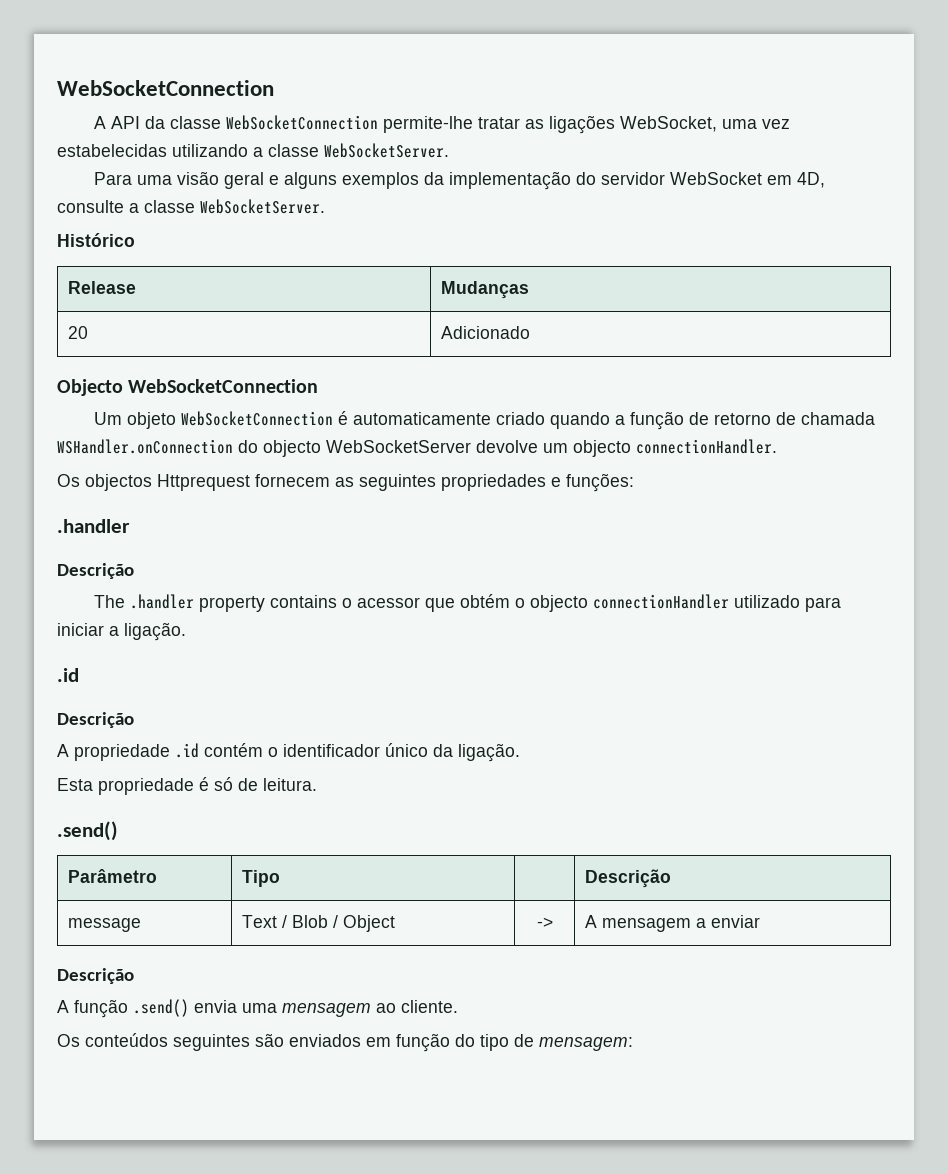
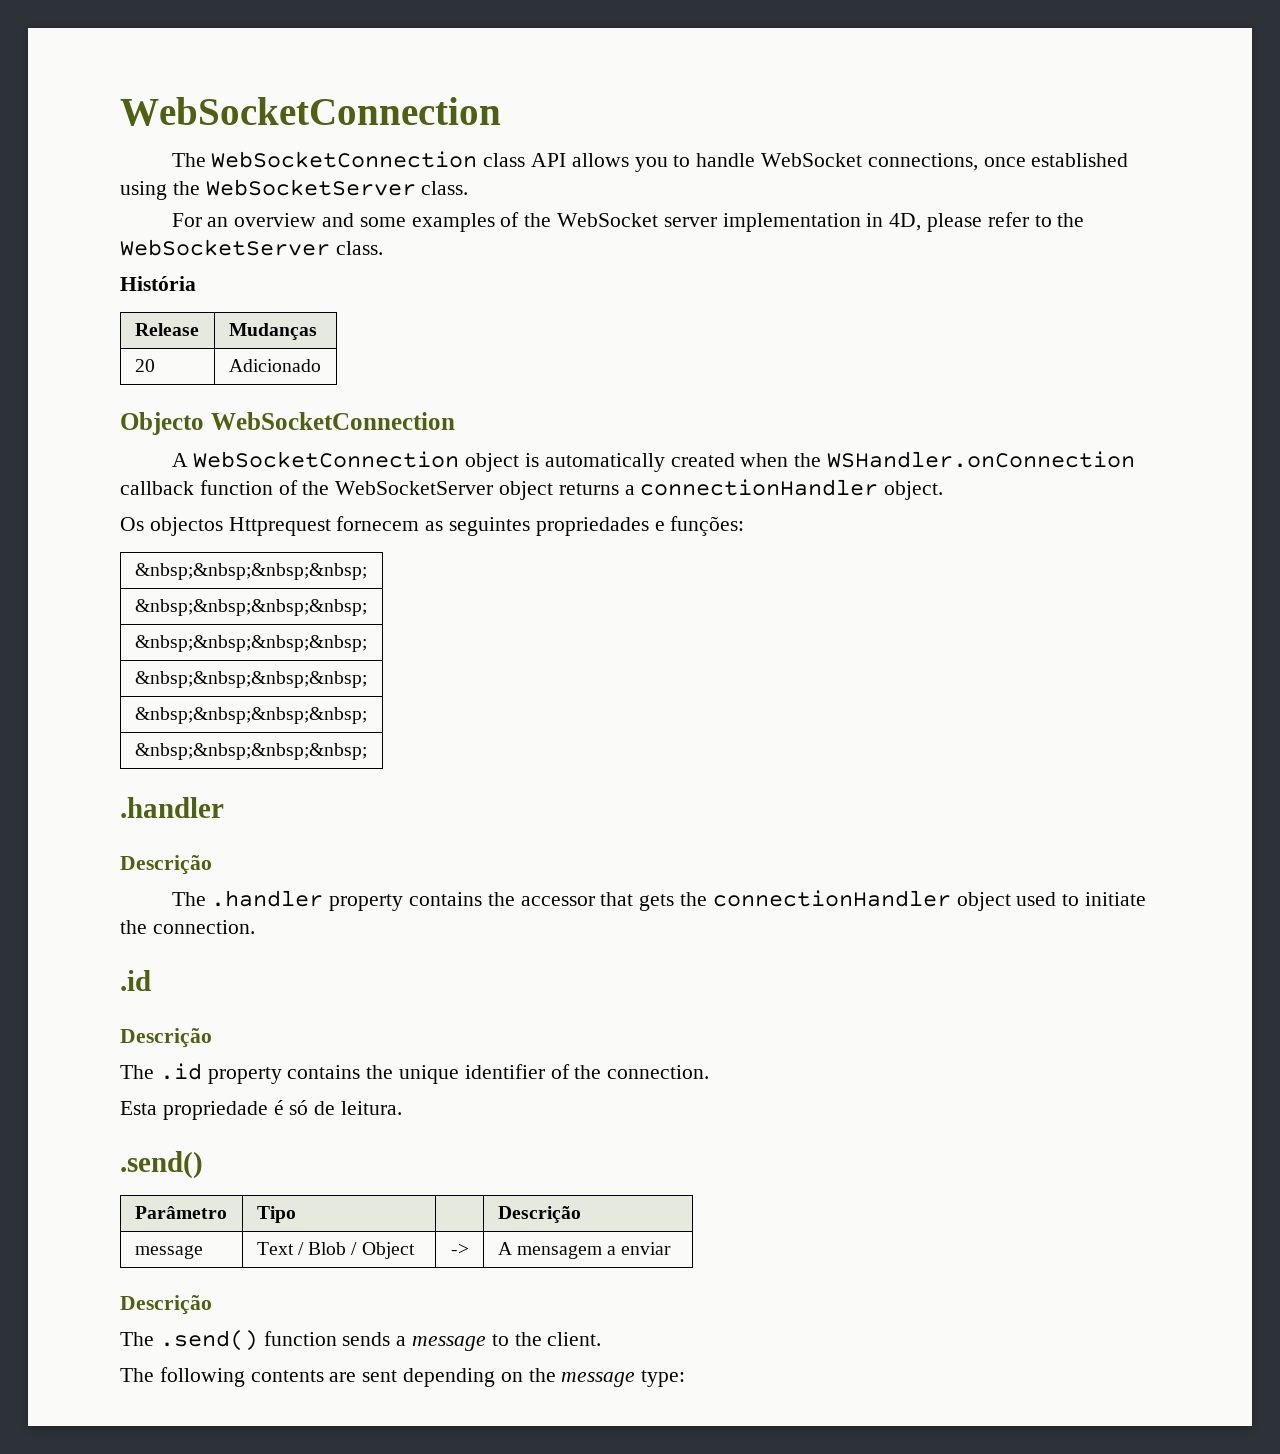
[57,80,274,96] [93,115,790,134] [57,143,449,158] [93,171,825,190] [57,199,325,214] [57,233,135,247] WebSocketConnection // A API da classe WebSocketConnection permite-lhe tratar as ligações WebSocket, uma vez estabelecidas utilizando a classe WebSocketServer. // Para uma visão geral e alguns exemplos da implementação do servidor WebSocket em 4D, consulte a classe WebSocketServer. // Histórico -> [120,97,501,126] [171,151,1129,172] [120,179,469,200] [171,212,1085,232] [120,239,383,256] [120,276,196,291] WebSocketConnection // The WebSocketConnection class API allows you to handle WebSocket connections, once established using the WebSocketServer class. // For an overview and some examples of the WebSocket server implementation in 4D, please refer to the WebSocketServer class. // História
[93,411,875,430] [57,439,777,457] Um objeto WebSocketConnection é automaticamente criado quando a função de retorno de chamada WSHandler.onConnection do objecto WebSocketServer devolve um objecto connectionHandler. -> [171,451,1135,472] [120,479,944,500] A WebSocketConnection object is automatically created when the WSHandler.onConnection callback function of the WebSocketServer object returns a connectionHandler object.
(634, 482) none -> [134,563,367,580] [134,599,367,616] [134,635,367,652] [134,671,367,688] [134,707,367,724] [134,743,367,760] // &nbsp;&nbsp;&nbsp;&nbsp; // &nbsp;&nbsp;&nbsp;&nbsp; // &nbsp;&nbsp;&nbsp;&nbsp; // &nbsp;&nbsp;&nbsp;&nbsp; // &nbsp;&nbsp;&nbsp;&nbsp; // &nbsp;&nbsp;&nbsp;&nbsp;
[341,594,841,612] [57,622,186,641] [57,668,79,682] [57,712,134,728] [57,743,520,762] o acessor que obtém o objecto connectionHandler utilizado para iniciar a ligação. // .id // Descrição // A propriedade .id contém o identificador único da ligação. -> [487,890,1146,911] [120,920,255,934] [120,970,151,991] [120,1028,212,1048] [120,1063,710,1084] the accessor that gets the connectionHandler object used to initiate the connection. // .id // Descrição // The .id property contains the unique identifier of the connection.
[57,999,458,1018] [57,1033,633,1052] A função .send() envia uma mensagem ao cliente. // Os conteúdos seguintes são enviados em função do tipo de mensagem: -> [120,1330,602,1351] [120,1367,686,1387] The .send() function sends a message to the client. // The following contents are sent depending on the message type:

